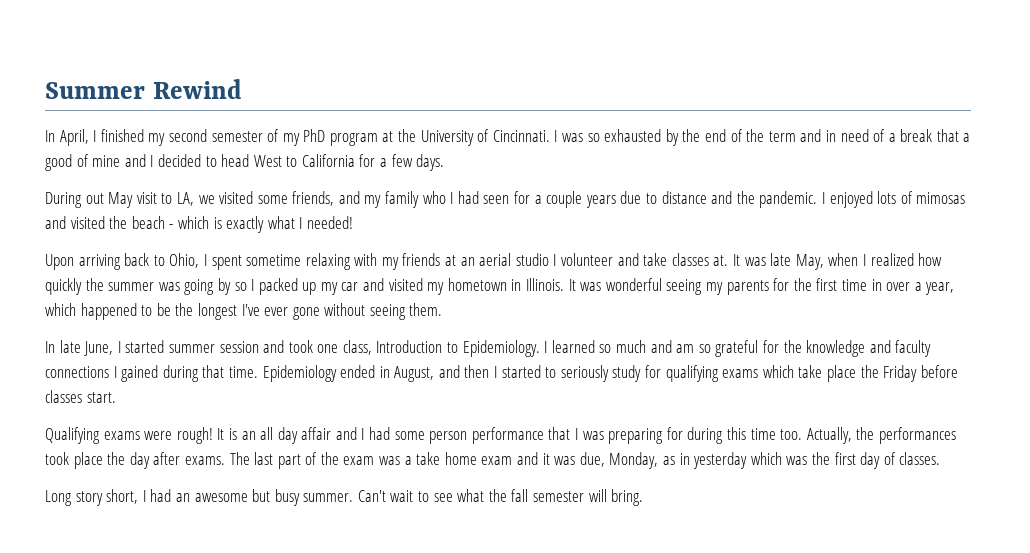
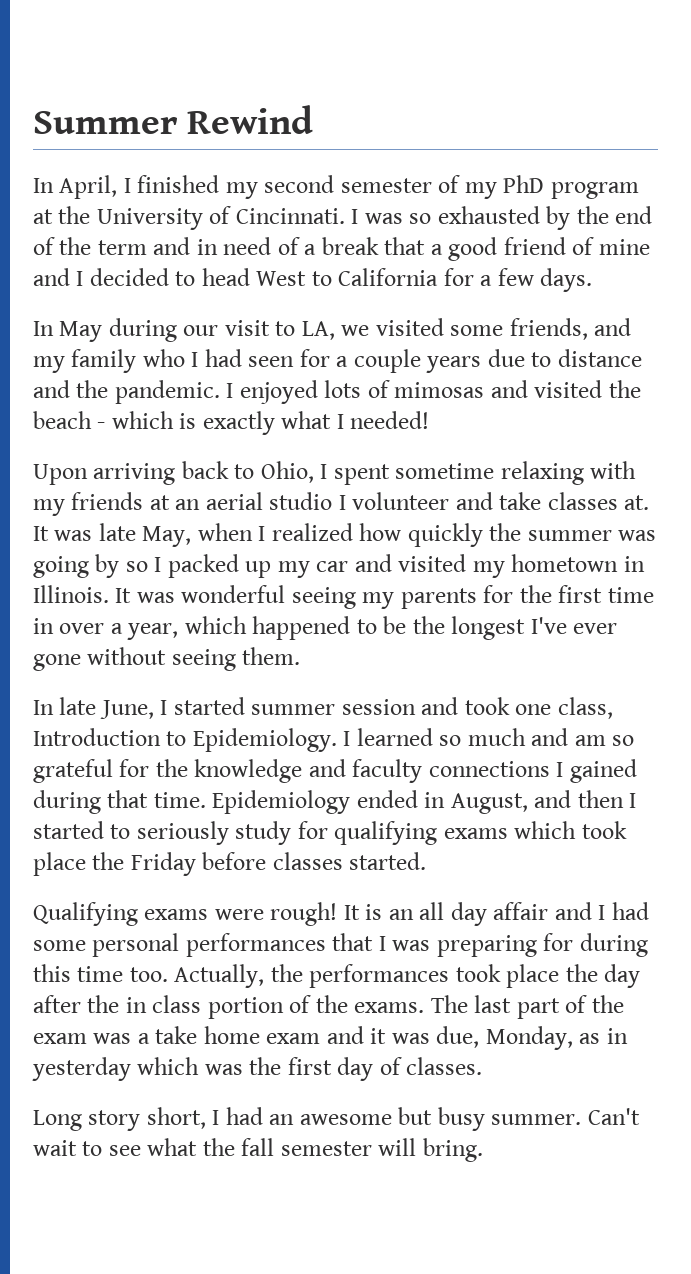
(72, 162) none -> [503,237,566,255] friend
[45,192,134,208] During out May -> [33,318,219,342] In May during our
[798,365,823,378] take -> [581,821,627,839] took
[86,392,116,403] start. -> [349,852,427,870] started.
[429,427,544,444] person performance -> [92,933,326,957] personal performances
(181, 458) none -> [87,995,348,1019] the in class portion of the

